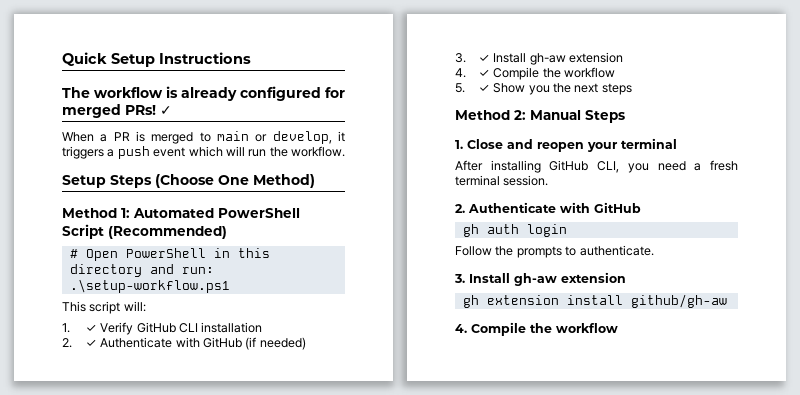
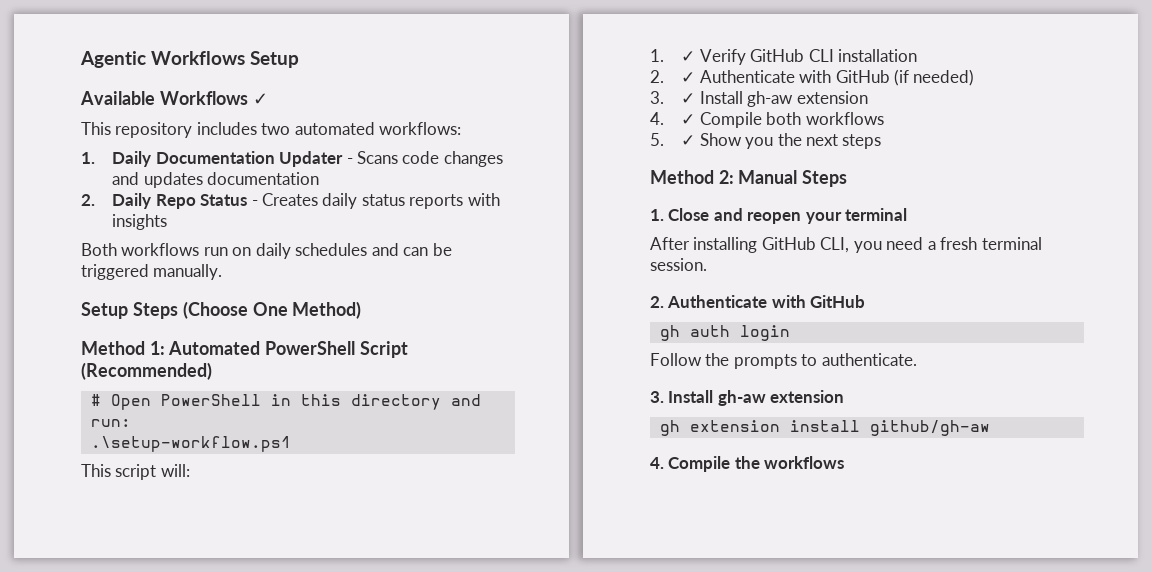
[62,52,251,67] [62,86,345,101] [62,104,172,118] [62,131,345,144] [62,146,345,159] Quick Setup Instructions // The workflow is already configured for merged PRs! ✓ // When a PR is merged to main or develop, it triggers a push event which will run the workflow. -> [80,51,300,68] [80,91,268,105] [81,122,462,138] [81,151,503,167] [112,172,320,188] [81,193,500,209] [112,214,168,230] [81,243,452,259] [81,264,223,280] Agentic Workflows Setup // Available Workflows ✓ // This repository includes two automated workflows: // 1. Daily Documentation Updater - Scans code changes and updates documentation // 2. Daily Repo Status - Creates daily status reports with insights // Both workflows run on daily schedules and can be triggered manually.
[542,67,616,78] the workflow -> [766,112,884,125] both workflows
[556,323,618,333] workflow -> [764,456,845,469] workflows

